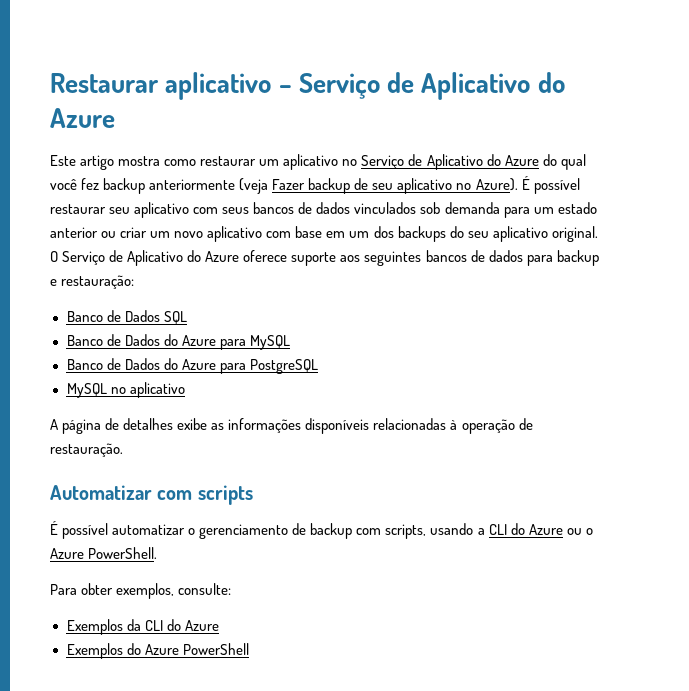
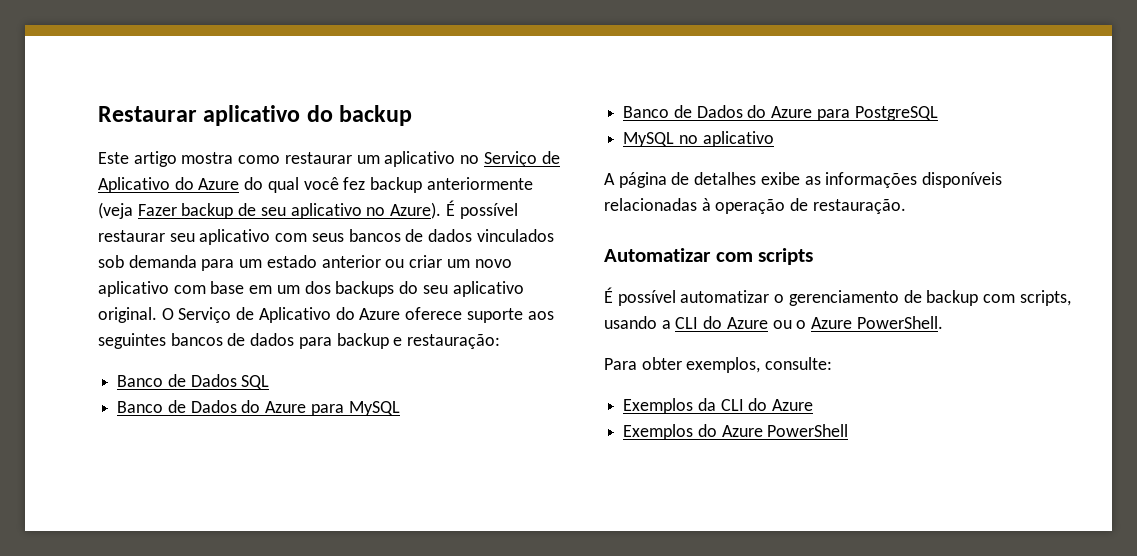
[278,72,565,100] [50,108,115,128] – Serviço de Aplicativo do Azure -> [306,105,413,126] do backup

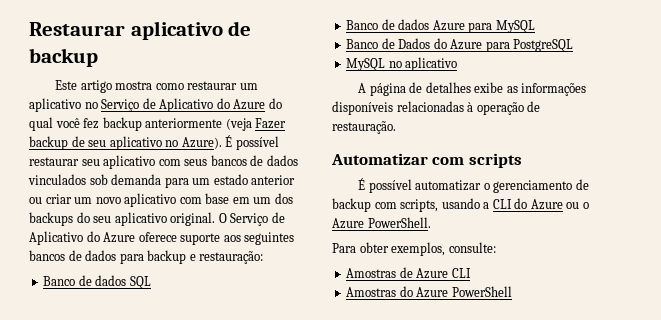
[306,105,333,122] do -> [228,21,252,36] de
[190,374,237,387] Dados -> [95,275,127,286] dados
[190,400,261,413] Dados do -> [398,19,430,30] dados
[623,398,814,414] [623,424,694,440] Exemplos da CLI do Azure // Exemplos -> [346,267,471,279] [346,287,397,297] Amostras de Azure CLI // Amostras

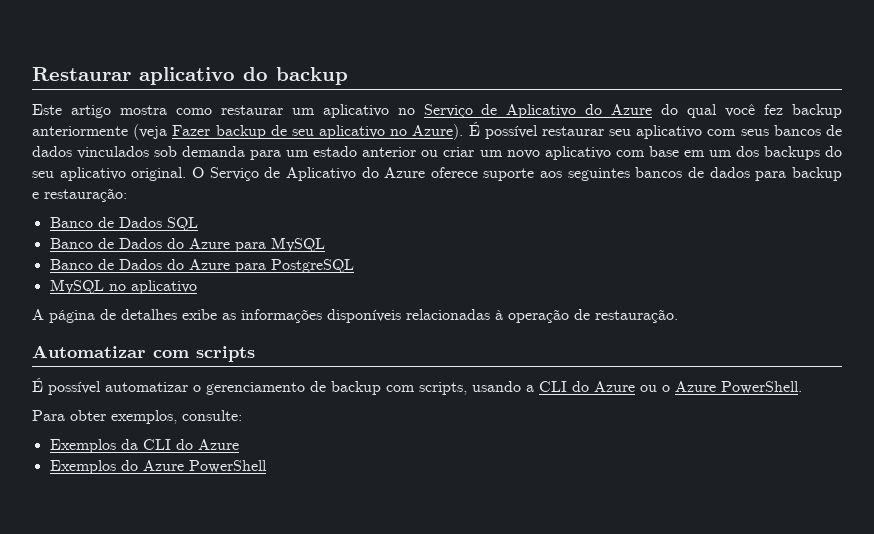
[228,21,252,36] de -> [243,67,268,81] do
[95,275,127,286] dados -> [118,217,162,228] Dados
[398,19,430,30] dados -> [118,238,184,249] Dados do
[346,267,471,279] [346,287,397,297] Amostras de Azure CLI // Amostras -> [49,439,239,453] [49,460,116,474] Exemplos da CLI do Azure // Exemplos

